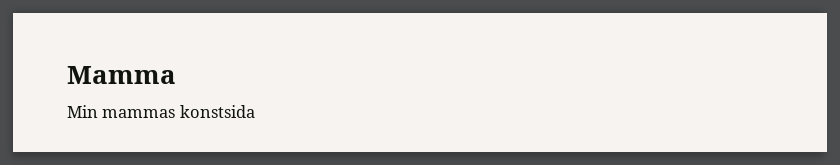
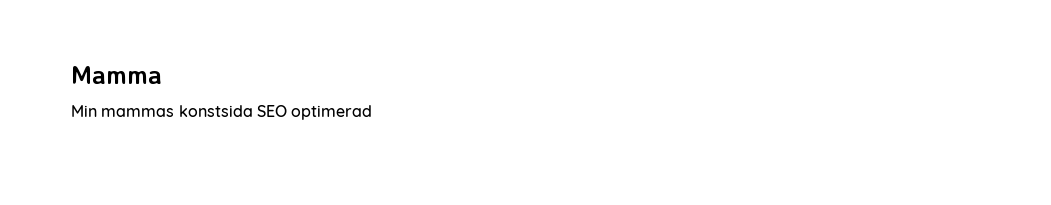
(255, 111) none -> [256,105,373,120] SEO optimerad

